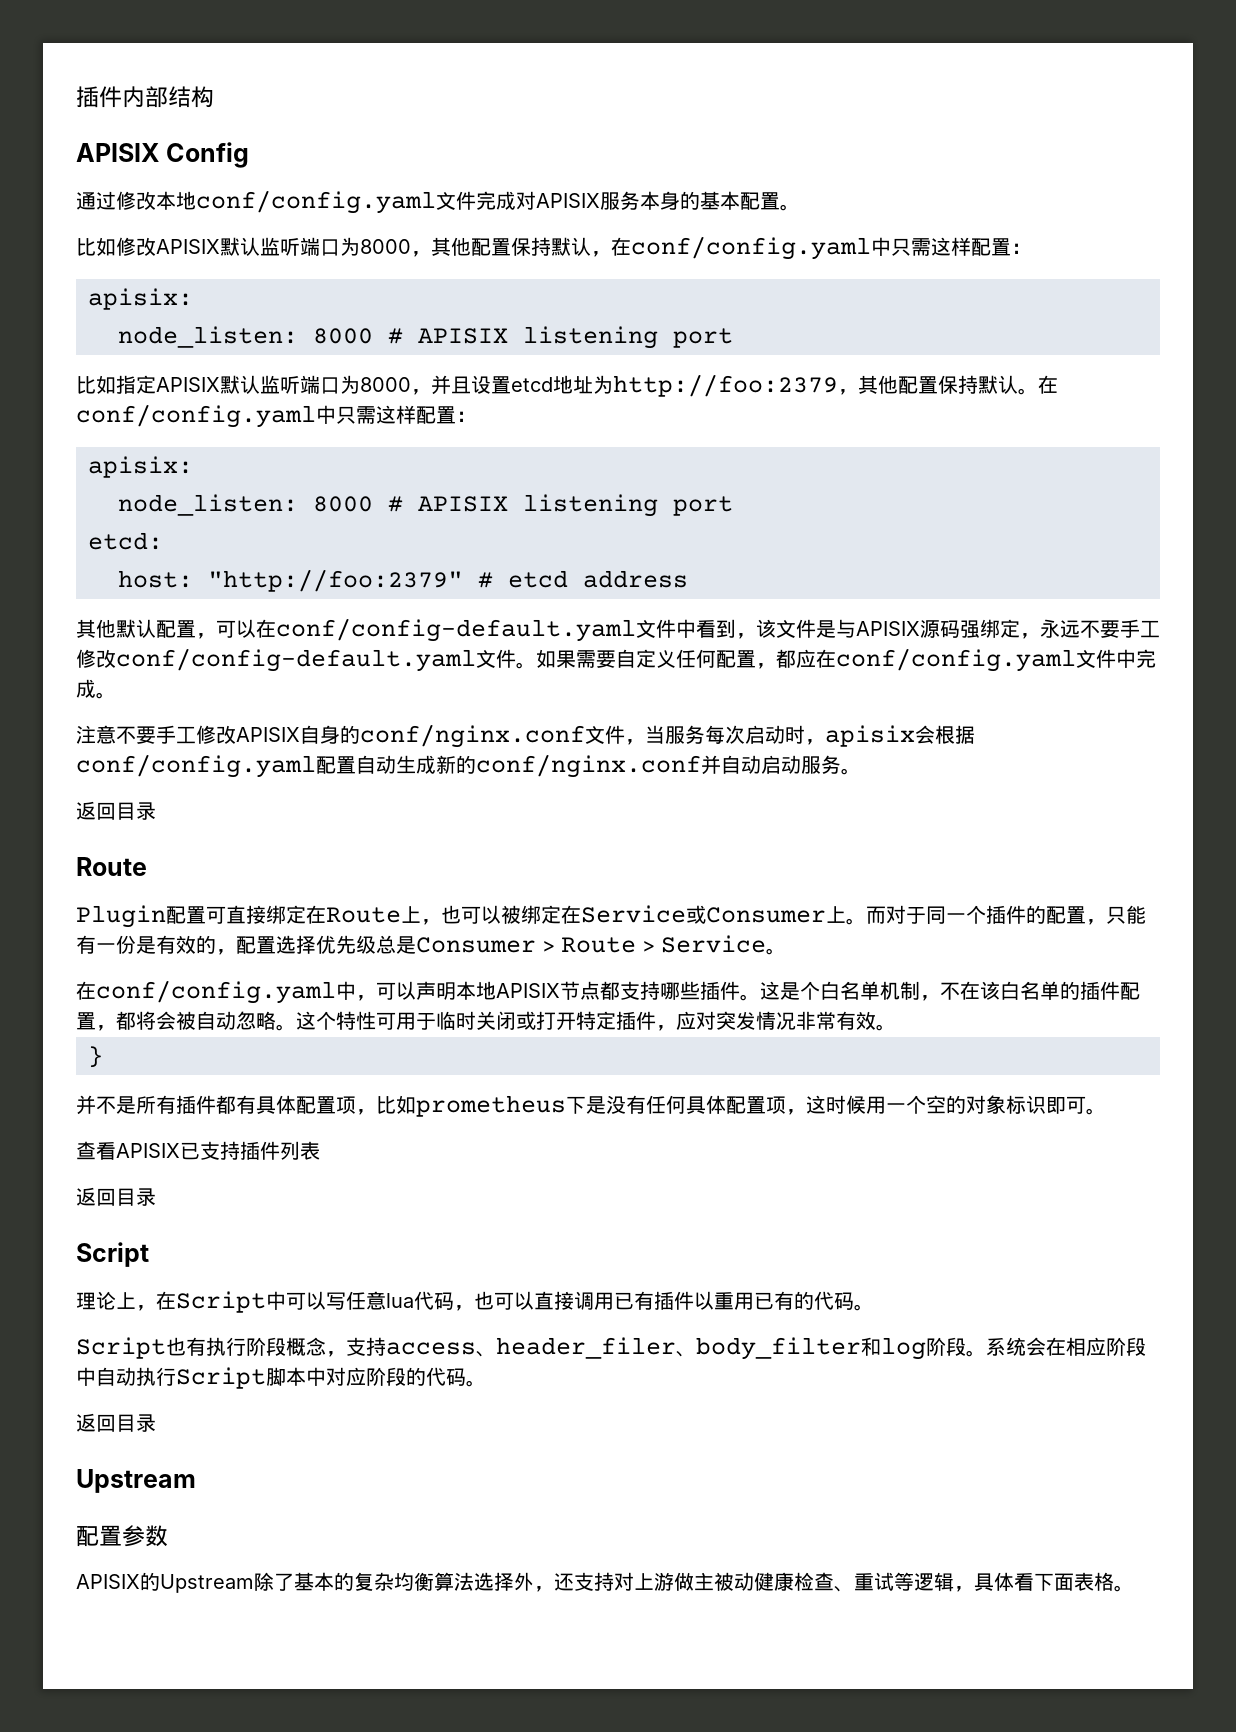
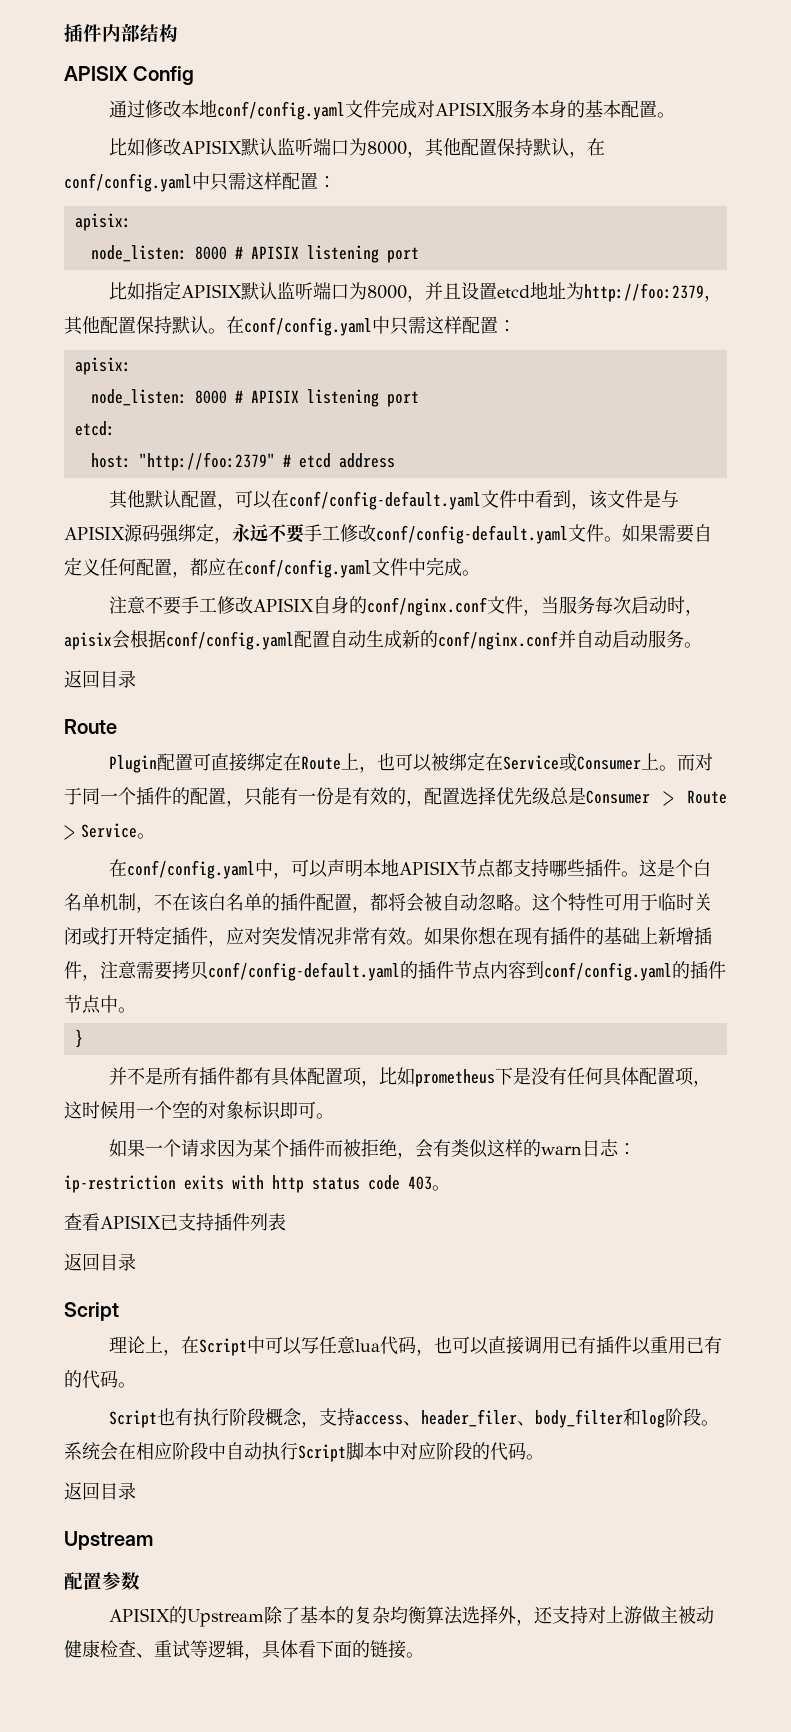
(896, 1027) none -> [424,926,712,945] [64,961,726,981] [64,995,136,1014] 如果你想在现有插件的基础上新增插件，注意需要拷贝conf/config-default.yaml的插件节点内容到conf/config.yaml的插件节点中。
(1106, 1111) none -> [109,1139,637,1159] [64,1175,450,1193] // 如果一个请求因为某个插件而被拒绝，会有类似这样的warn日志：ip-restriction exits with http status code 403。
[1074,1572,1114,1591] 表格 -> [352,1640,406,1659] 的链接

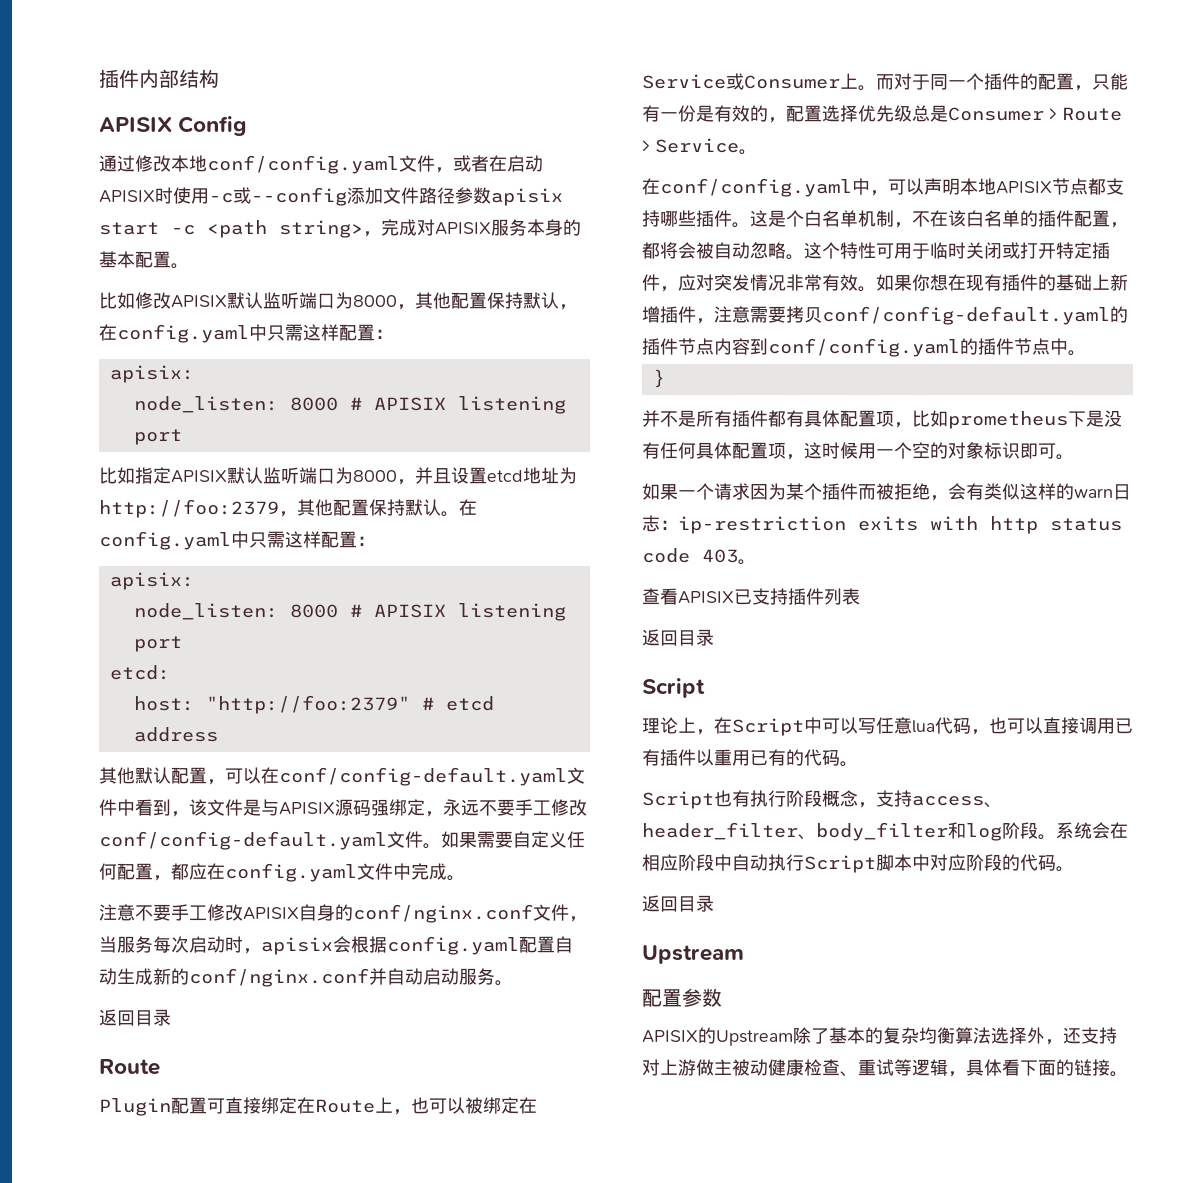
(382, 109) none -> [435,155,543,173] [99,187,563,206] [99,220,381,238] ，或者在启动APISIX时使用-c或--config添加文件路径参数apisix start -c <path string>，
[64,173,192,192] conf/config.yaml -> [117,324,249,343] config.yaml
[244,317,372,336] conf/config.yaml -> [99,531,231,550] config.yaml
[244,559,372,578] conf/config.yaml -> [225,863,357,882] config.yaml
[166,631,294,650] conf/config.yaml -> [387,936,519,955] config.yaml
[421,1409,518,1427] header_filer -> [642,822,798,840] header_filter

